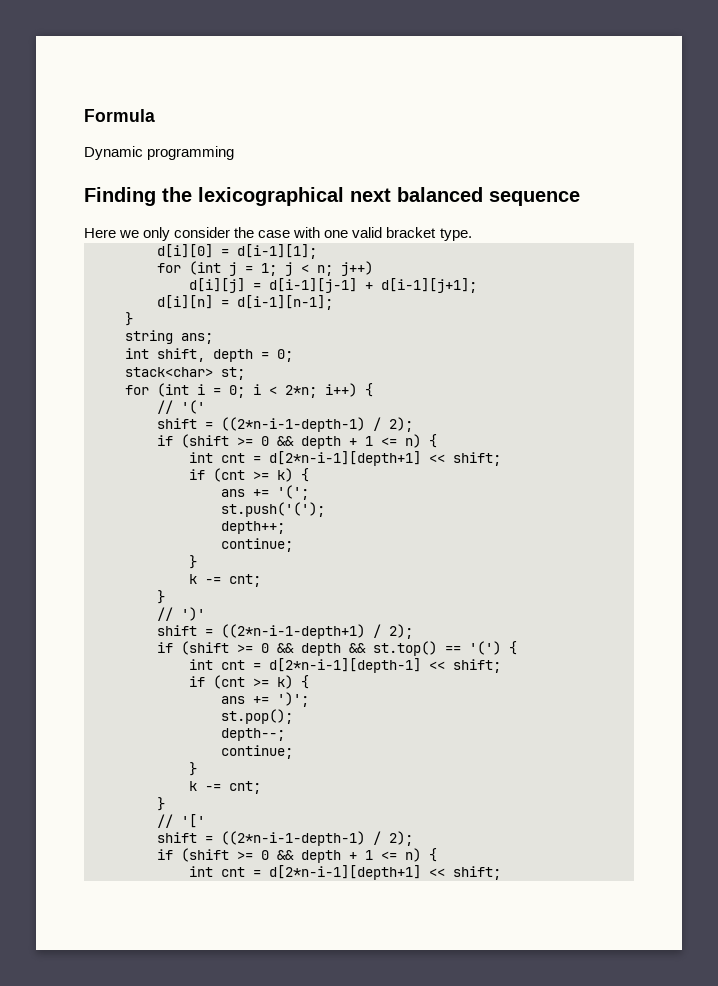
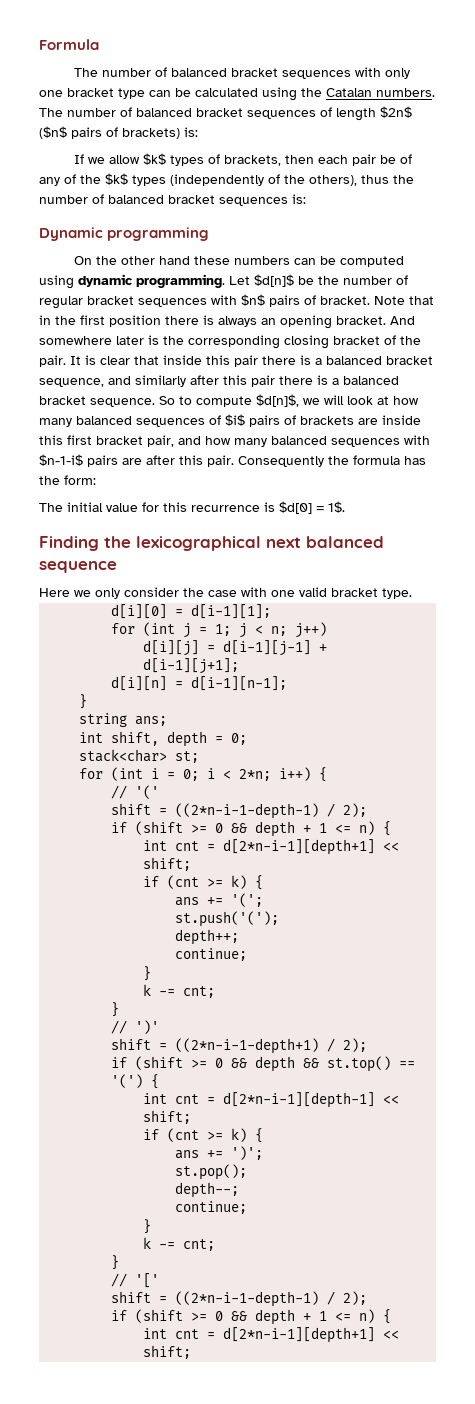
[84,146,235,160] Dynamic programming -> [73,67,410,79] [39,87,435,101] [39,106,412,121] [39,126,198,139] [73,153,412,166] [39,173,414,186] [39,194,306,206] [39,227,210,241] [73,256,404,267] [39,274,408,289] [39,294,434,309] [39,315,415,329] [39,335,421,349] [39,355,433,367] [39,375,399,387] [39,394,419,407] [39,414,421,427] [39,435,430,447] [39,454,426,467] [39,475,96,485] [39,501,345,514] The number of balanced bracket sequences with only one bracket type can be calculated using the Catalan numbers. The number of balanced bracket sequences of length $2n$ ($n$ pairs of brackets) is: // If we allow $k$ types of brackets, then each pair be of any of the $k$ types (independently of the others), thus the number of balanced bracket sequences is: // Dynamic programming // On the other hand these numbers can be computed using dynamic programming. Let $d[n]$ be the number of regular bracket sequences with $n$ pairs of bracket. Note that in the first position there is always an opening bracket. And somewhere later is the corresponding closing bracket of the pair. It is clear that inside this pair there is a balanced bracket sequence, and similarly after this pair there is a balanced bracket sequence. So to compute $d[n]$, we will look at how many balanced sequences of $i$ pairs of brackets are inside this first bracket pair, and how many balanced sequences with $n-1-i$ pairs are after this pair. Consequently the formula has the form: // The initial value for this recurrence is $d[0] = 1$.

